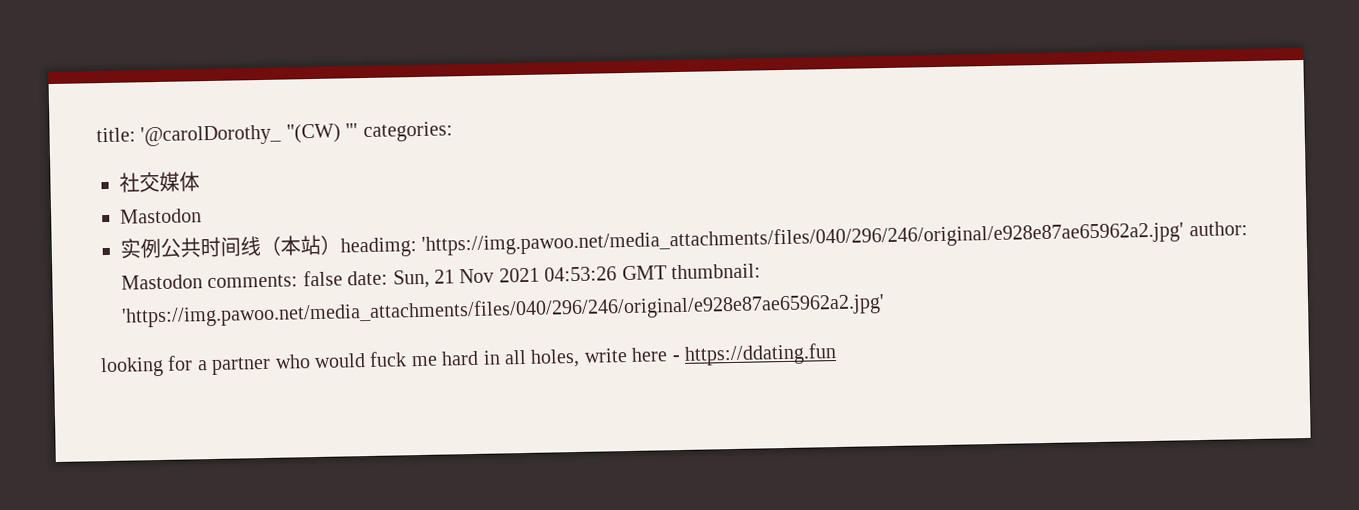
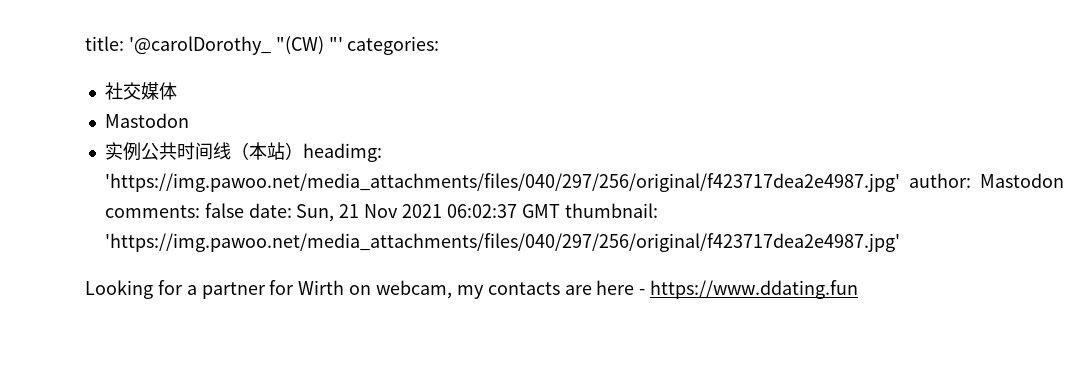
[421,221,1185,256] 'https://img.pawoo.net/media_attachments/files/040/296/246/original/e928e87ae65962a2.jpg' -> [104,173,900,192] 'https://img.pawoo.net/media_attachments/files/040/297/256/original/f423717dea2e4987.jpg'
[544,266,618,282] 04:53:26 -> [446,204,517,218] 06:02:37
[121,293,885,328] [100,356,164,378] 'https://img.pawoo.net/media_attachments/files/040/296/246/original/e928e87ae65962a2.jpg' // looking -> [104,233,900,252] [85,280,153,299] 'https://img.pawoo.net/media_attachments/files/040/297/256/original/f423717dea2e4987.jpg' // Looking
[274,348,628,369] who would fuck me hard in all holes, write -> [269,280,592,299] for Wirth on webcam, my contacts are
[683,343,837,366] https://ddating.fun -> [650,280,859,299] https://www.ddating.fun

